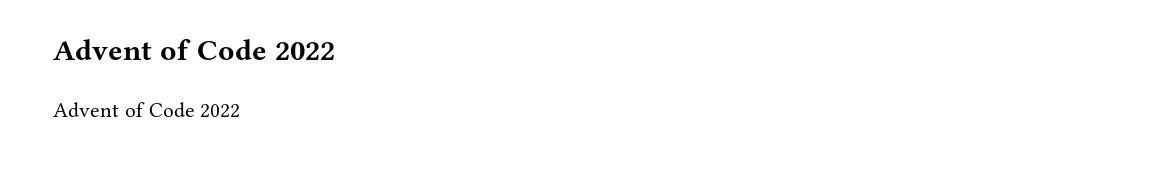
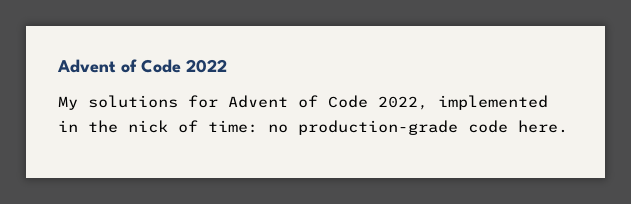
[53,102,241,118] Advent of Code 2022 -> [58,95,548,110] [58,120,568,135] My solutions for Advent of Code 2022, implemented in the nick of time: no production-grade code here.

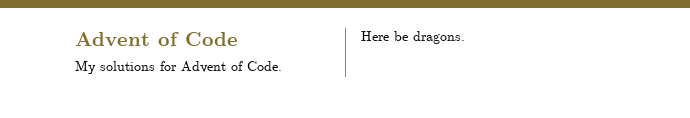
[57,59,227,73] Advent of Code 2022 -> [75,32,238,46] Advent of Code
[328,95,548,110] [58,120,568,135] Code 2022, implemented in the nick of time: no production-grade code here. -> [247,61,282,71] [361,31,465,44] Code. // Here be dragons.

